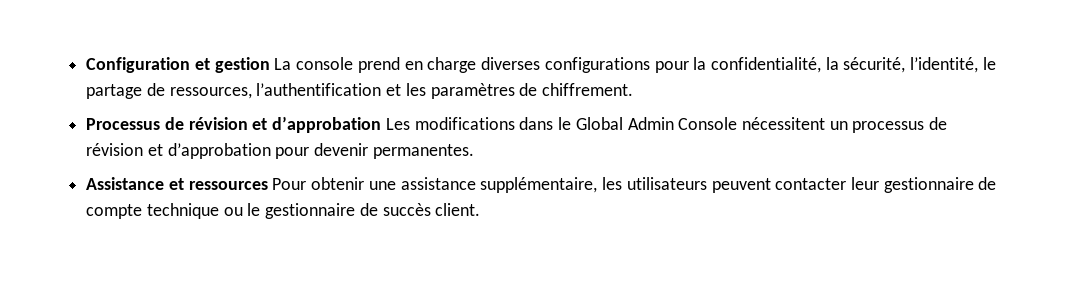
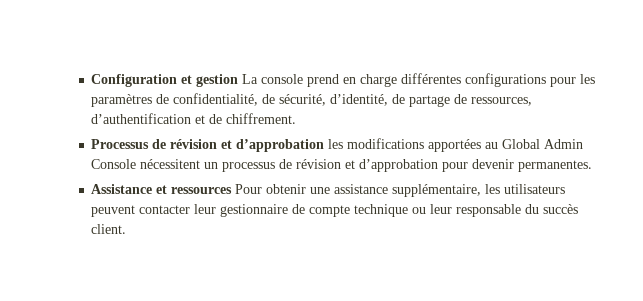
[481,57,541,70] diverses -> [401,73,462,84] différentes
[693,57,996,73] [86,83,515,99] la confidentialité, la sécurité, l’identité, le partage de ressources, l’authentification et les paramètres -> [580,74,596,84] [91,93,533,107] [91,113,206,124] les paramètres de confidentialité, de sécurité, d’identité, de partage de ressources, d’authentification et
[385,117,572,130] Les modifications dans le -> [328,138,499,152] les modifications apportées au
[247,203,378,219] le gestionnaire de -> [430,204,540,217] leur responsable du

